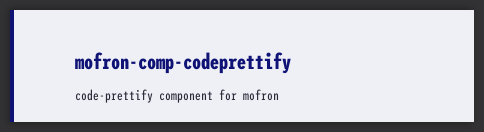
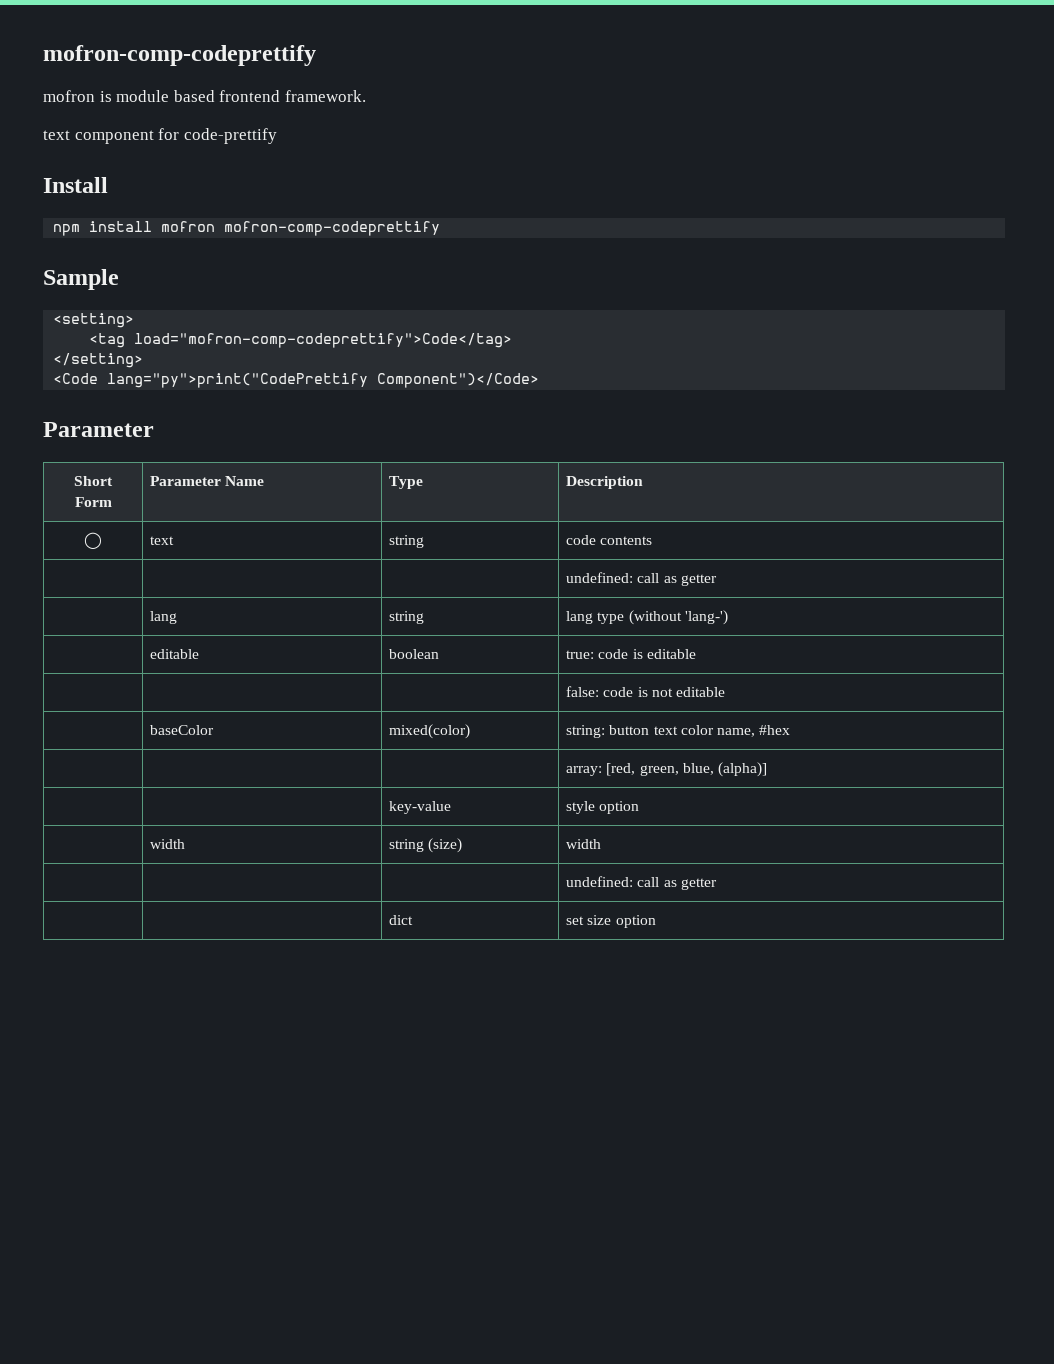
[75,52,291,74] [75,89,279,103] mofron-comp-codeprettify // code-prettify component for mofron -> [43,45,316,66] [43,90,366,102] [43,128,277,144] [43,177,108,193] [53,221,441,236] [43,269,119,290] [53,313,135,328] [89,333,513,348] [53,353,144,368] [53,373,540,388] [43,422,154,437] [74,476,113,486] [74,497,112,507] [150,476,265,486] [389,476,424,489] [566,476,644,489] [84,532,102,549] [150,536,175,545] [389,535,425,548] [566,535,653,545] [566,572,717,586] [150,611,178,624] [389,611,425,624] [566,610,728,625] [150,649,200,659] [389,649,440,659] [566,649,696,659] [566,686,725,697] [150,725,215,735] [389,724,471,739] [566,725,791,738] [566,762,767,777] [389,801,452,814] [566,801,640,814] [150,839,186,849] [389,838,463,853] [566,839,602,849] [566,876,717,890] [389,915,414,925] [566,915,656,928] mofron-comp-codeprettify // mofron is module based frontend framework. // text component for code-prettify // Install // npm install mofron mofron-comp-codeprettify // Sample // <setting> // <tag load="mofron-comp-codeprettify">Code</tag> // </setting> // <Code lang="py">print("CodePrettify Component")</Code> // Parameter // Short // Form | Parameter Name | Type | Description // ◯ | text | string | code contents // | | | undefined: call as getter // | lang | string | lang type (without 'lang-') // | editable | boolean | true: code is editable // | | | false: code is not editable // | baseColor | mixed(color) | string: button text color name, #hex // | | | array: [red, green, blue, (alpha)] // | | key-value | style option // | width | string (size) | width // | | | undefined: call as getter // | | dict | set size option

